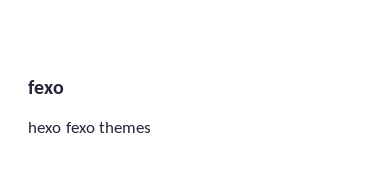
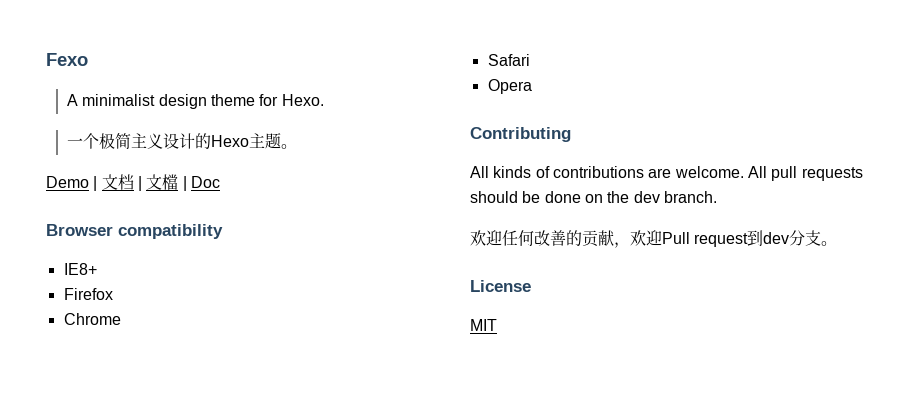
[28,80,64,94] [28,122,152,133] fexo // hexo fexo themes -> [46,53,88,66] [67,94,324,109] [67,133,298,149] [46,174,220,191] [46,224,223,239] [63,263,97,275] [63,288,113,300] [63,313,121,325] [487,54,530,66] [487,79,532,94] [470,127,571,142] [470,166,863,181] [470,191,717,203] [470,230,838,248] [470,280,531,292] [470,319,497,331] Fexo // A minimalist design theme for Hexo. // 一个极简主义设计的Hexo主题。 // Demo | 文档 | 文檔 | Doc // Browser compatibility // IE8+ // Firefox // Chrome // Safari // Opera // Contributing // All kinds of contributions are welcome. All pull requests should be done on the dev branch. // 欢迎任何改善的贡献，欢迎Pull request到dev分支。 // License // MIT

